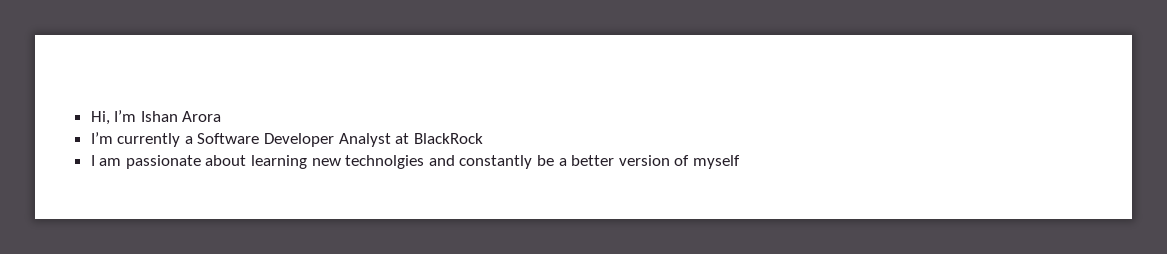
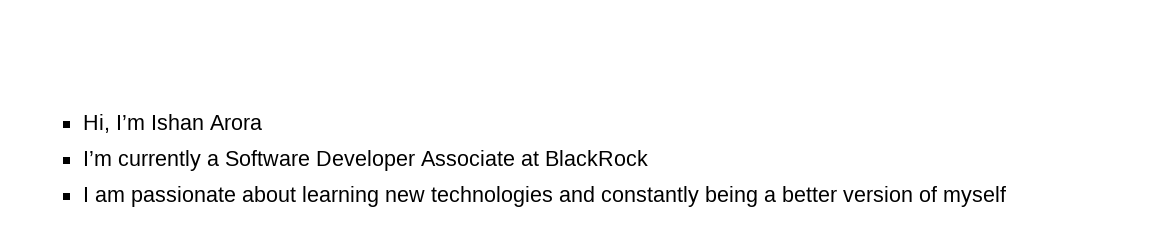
[338,133,391,147] Analyst -> [420,150,515,166] Associate
[345,155,425,169] technolgies -> [430,186,553,207] technologies
[537,155,555,166] be -> [704,186,758,207] being

